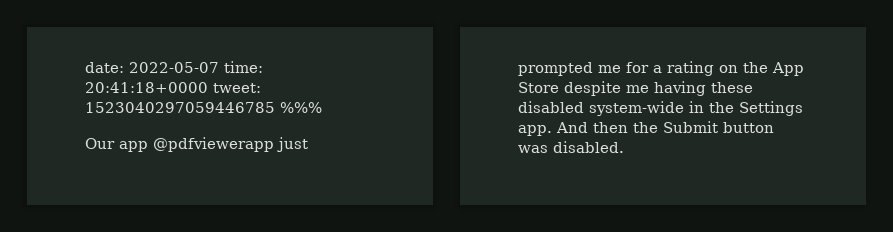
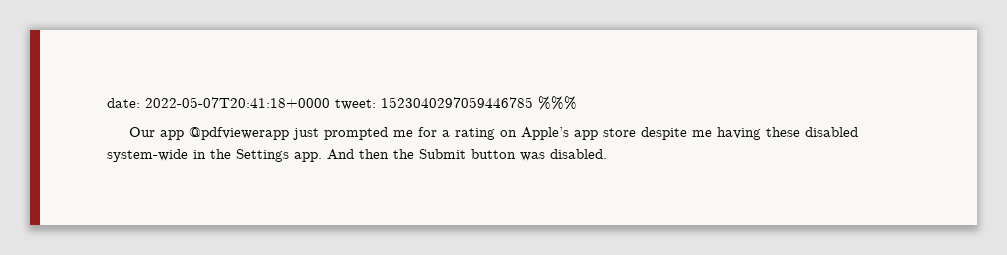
[129,61,263,73] [85,82,208,93] 2022-05-07 time: 20:41:18+0000 -> [145,97,330,108] 2022-05-07T20:41:18+0000
[743,62,804,76] [518,82,559,93] the App Store -> [520,127,636,140] Apple’s app store

